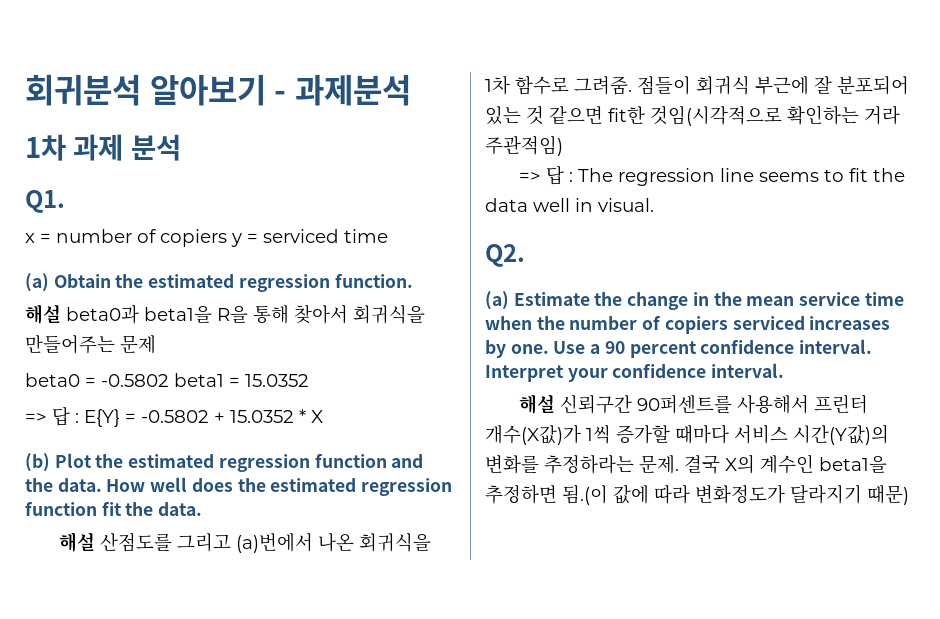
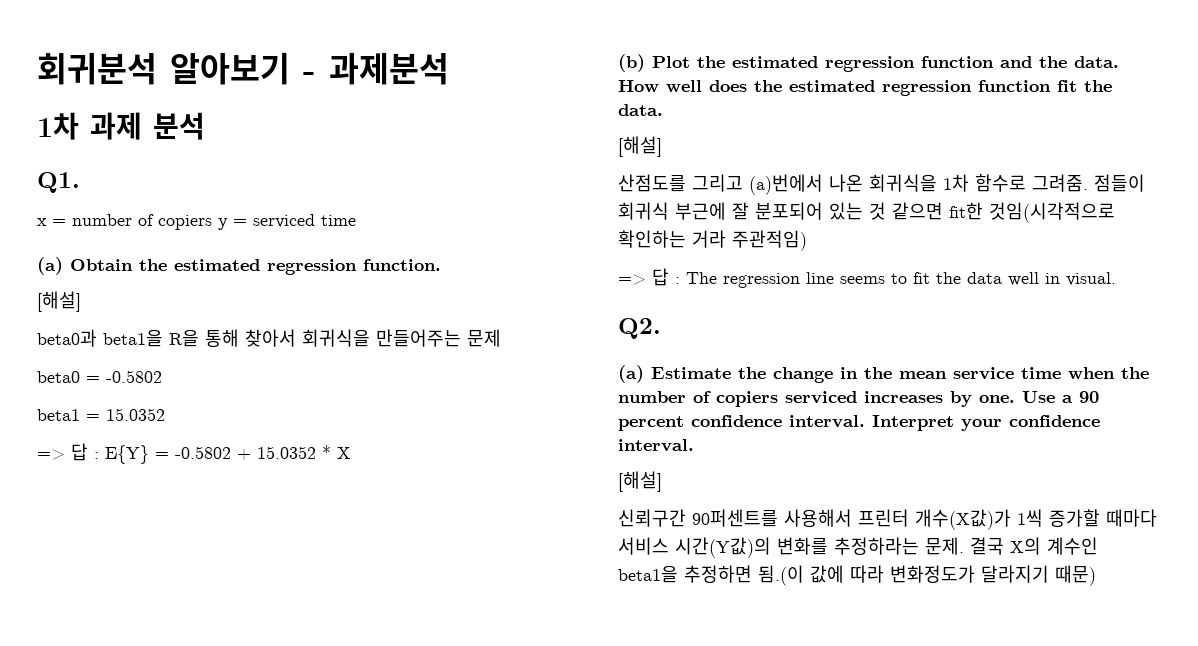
[25,304,61,324] 해설 -> [37,291,81,312] [해설] //
(169, 380) none -> (162, 376) //
[58,532,95,552] 해설 -> [618,136,662,157] [해설] //
[518,394,555,414] 해설 -> [618,471,662,492] [해설] //

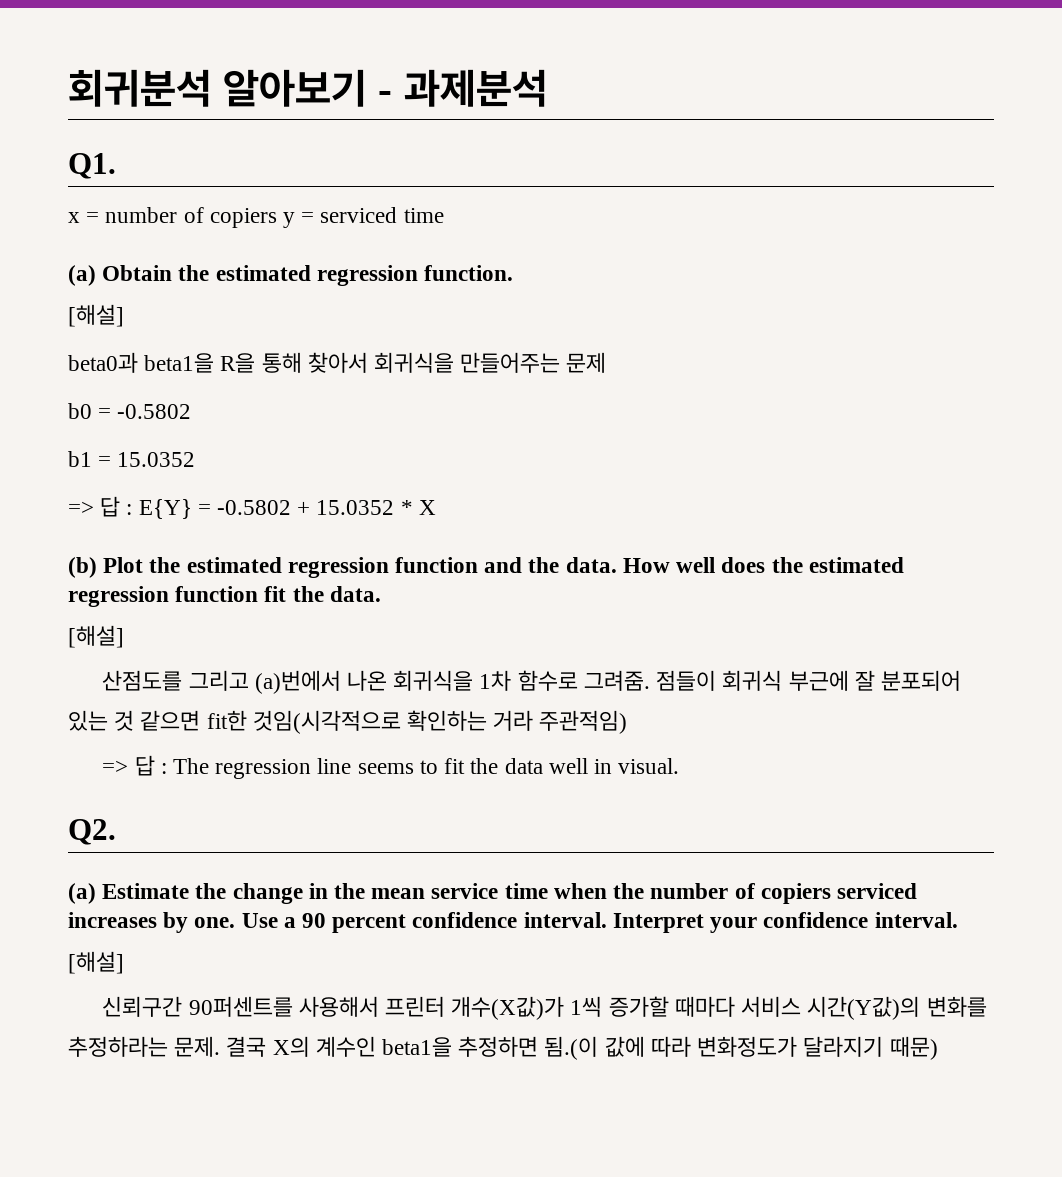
[37,112,205,140] // 1차 과제 분석 -> (548, 88) none
[37,371,80,383] beta0 -> [68,403,92,419] b0
[37,409,80,421] beta1 -> [68,451,92,467] b1

